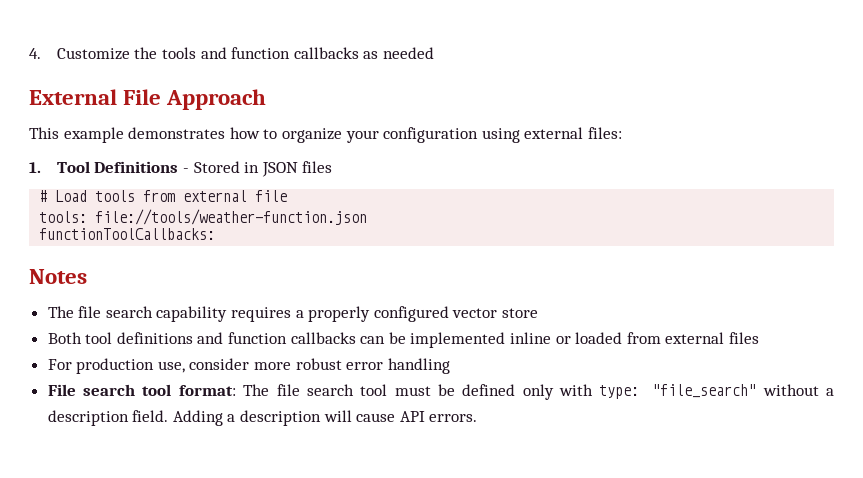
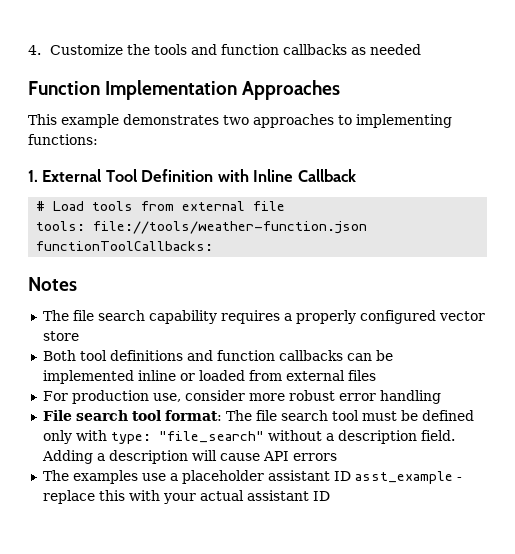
[29,89,267,110] External File Approach -> [28,80,341,100] Function Implementation Approaches
[229,127,622,143] [29,161,333,177] how to organize your configuration using external files: // 1. Tool Definitions - Stored in JSON files -> [223,114,452,128] [28,134,98,145] [28,169,356,182] two approaches to implementing functions: // 1. External Tool Definition with Inline Callback
[429,414,478,422] errors. -> [292,453,337,461] [42,470,462,484] [42,490,330,504] errors // The examples use a placeholder assistant ID asst_example - replace this with your actual assistant ID

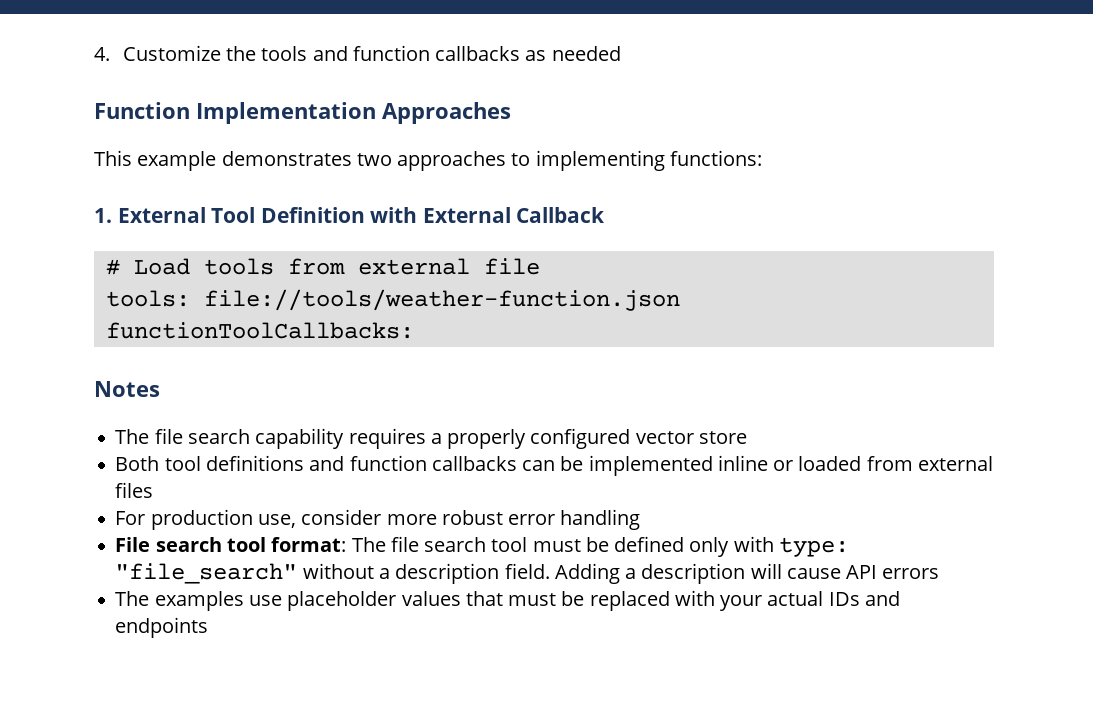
[253,169,294,182] Inline -> [422,207,511,223] External
[169,470,462,484] [42,490,330,504] a placeholder assistant ID asst_example - replace this with your actual assistant ID -> [287,590,900,611] [115,617,209,638] placeholder values that must be replaced with your actual IDs and endpoints

